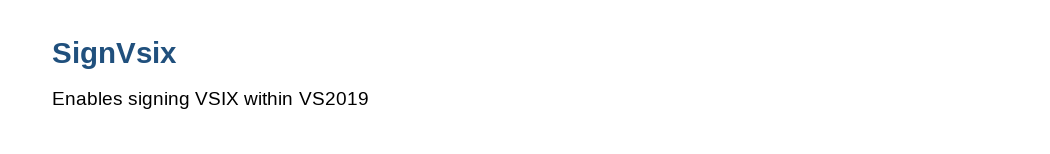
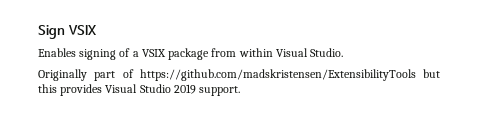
[52,41,177,69] SignVsix -> [38,25,97,39] Sign VSIX
[195,92,369,105] VSIX within VS2019 -> [119,48,344,60] [38,69,440,81] [38,84,241,96] of a VSIX package from within Visual Studio. // Originally part of https://github.com/madskristensen/ExtensibilityTools but this provides Visual Studio 2019 support.

